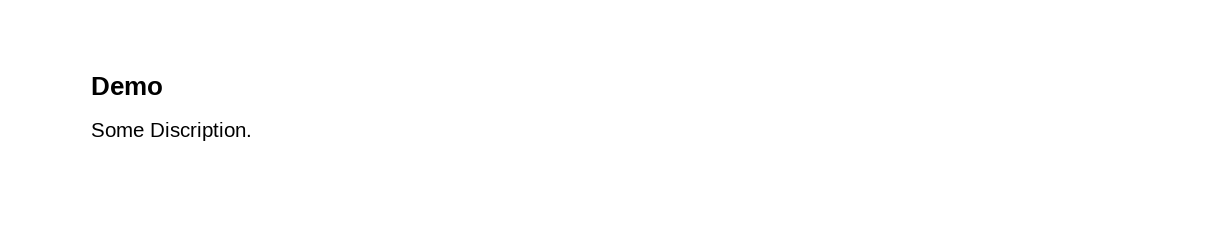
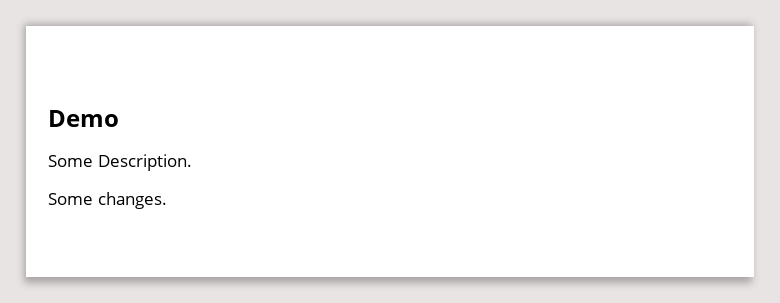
[150,122,252,141] Discription. -> [97,154,192,171] [48,192,167,209] Description. // Some changes.

